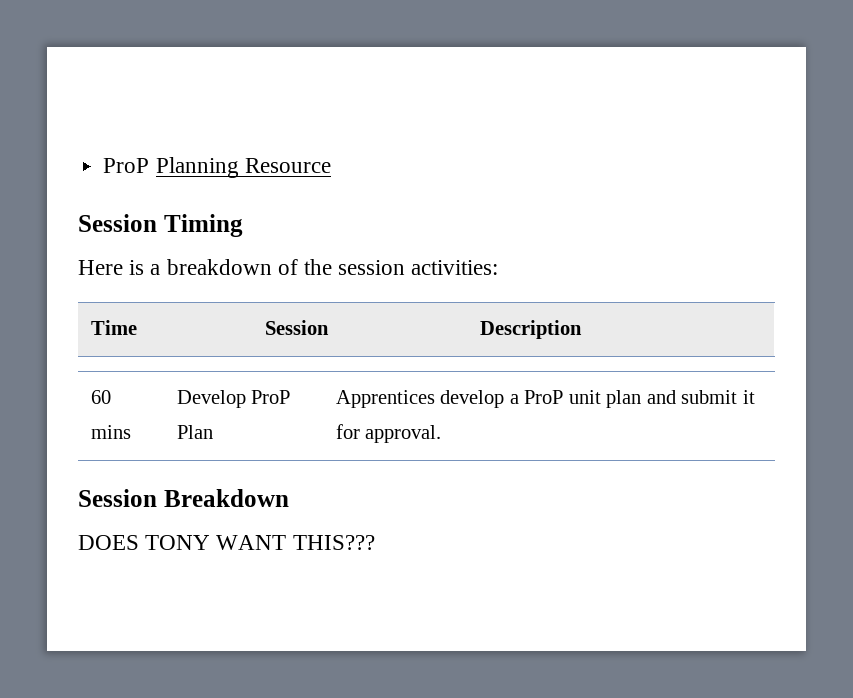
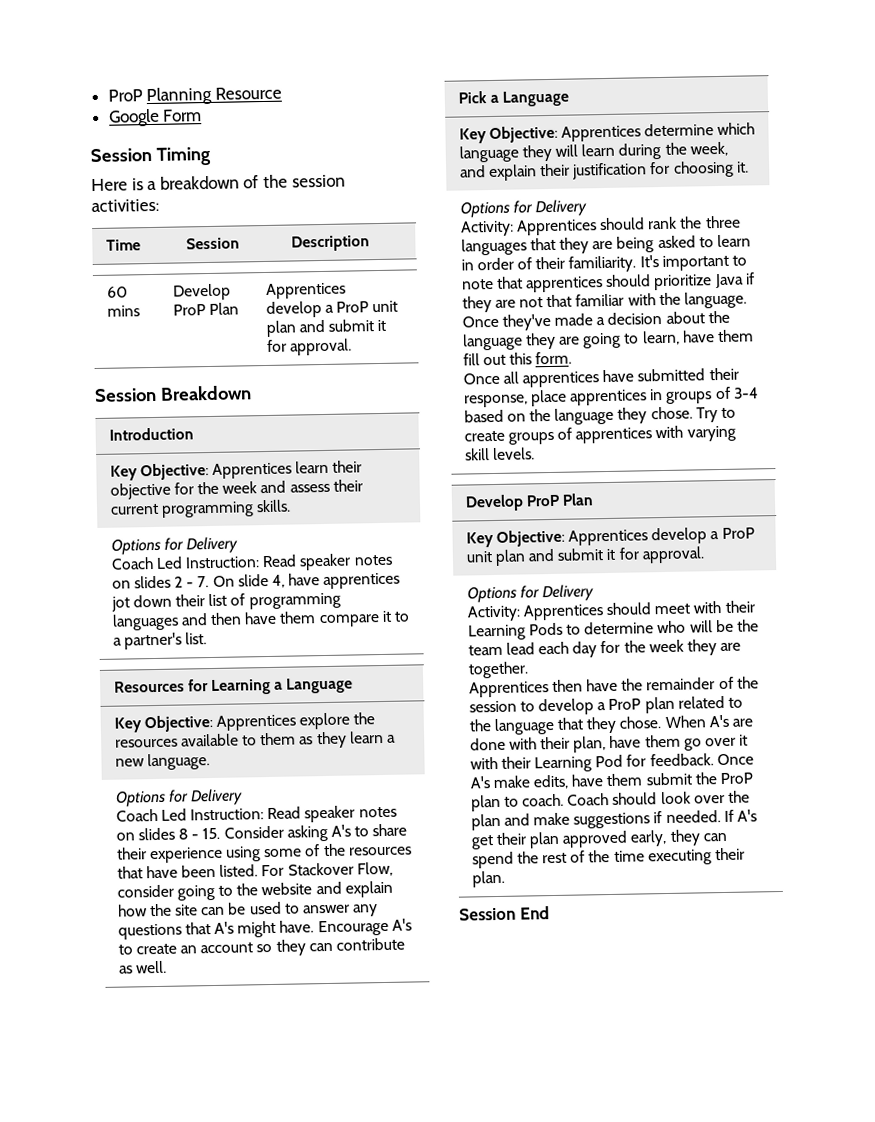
(331, 165) none -> [107,108,203,127] // Google Form
[78,535,375,550] // DOES TONY WANT THIS??? -> [108,427,194,441] [109,460,363,481] [109,479,363,500] [109,499,291,518] [110,536,238,555] [110,553,393,571] [111,572,401,590] [110,592,341,612] [111,610,410,631] [112,632,207,650] [113,677,354,696] [113,712,376,733] [114,730,396,749] [114,753,210,771] [114,788,243,807] [115,805,397,823] [115,823,408,842] [116,843,412,864] [116,861,393,879] [116,880,393,901] [117,901,379,917] [117,918,412,940] [117,937,405,956] [118,960,167,974] [457,90,569,107] [458,122,756,144] [458,141,728,163] [459,160,749,182] [459,199,587,218] [460,215,741,237] [460,234,751,256] [460,254,747,273] [461,272,755,293] [461,291,747,313] [461,310,730,331] [462,329,754,351] [462,351,573,366] [462,367,739,388] [463,386,759,408] [463,406,736,425] [463,425,736,445] [464,447,535,461] [464,493,594,512] [465,527,755,548] [465,546,705,566] [466,584,594,603] [466,600,755,622] [467,619,759,641] [467,639,742,658] [467,661,529,679] [468,676,759,698] [468,695,743,716] [468,714,753,736] [469,734,749,753] [469,753,754,773] [469,772,753,790] [470,790,750,812] [470,809,757,831] [470,829,727,850] [471,847,745,869] [471,870,505,888] [459,906,550,921] // Introduction // Key Objective: Apprentices learn their objective for the week and assess their current programming skills. // Options for Delivery // Coach Led Instruction: Read speaker notes on slides 2 - 7. On slide 4, have apprentices jot down their list of programming languages and then have them compare it to a partner's list. // Resources for Learning a Language // Key Objective: Apprentices explore the resources available to them as they learn a new language. // Options for Delivery // Coach Led Instruction: Read speaker notes on slides 8 - 15. Consider asking A's to share their experience using some of the resources that have been listed. For Stackover Flow, consider going to the website and explain how the site can be used to answer any questions that A's might have. Encourage A's to create an account so they can contribute as well. // Pick a Language // Key Objective: Apprentices determine which language they will learn during the week, and explain their justification for choosing it. // Options for Delivery // Activity: Apprentices should rank the three languages that they are being asked to learn in order of their familiarity. It's important to note that apprentices should prioritize Java if they are not that familiar with the language. Once they've made a decision about the language they are going to learn, have them fill out this form. // Once all apprentices have submitted their response, place apprentices in groups of 3-4 based on the language they chose. Try to create groups of apprentices with varying skill levels. // Develop ProP Plan // Key Objective: Apprentices develop a ProP unit plan and submit it for approval. // Options for Delivery // Activity: Apprentices should meet with their Learning Pods to determine who will be the team lead each day for the week they are together. // Apprentices then have the remainder of the session to develop a ProP plan related to the language that they chose. When A's are done with their plan, have them go over it with their Learning Pod for feedback. Once A's make edits, have them submit the ProP plan to coach. Coach should look over the plan and make suggestions if needed. If A's get their plan approved early, they can spend the rest of the time executing their plan. // Session End

